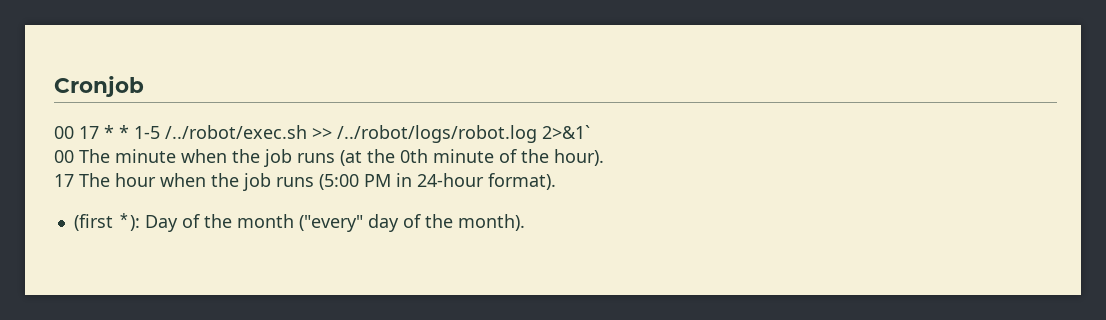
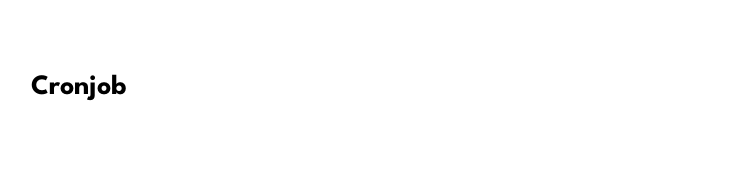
[54,125,590,143] [54,149,604,167] [54,173,556,191] [73,213,525,232] // 00 17 * * 1-5 /../robot/exec.sh >> /../robot/logs/robot.log 2>&1` // 00 The minute when the job runs (at the 0th minute of the hour). // 17 The hour when the job runs (5:00 PM in 24-hour format). // (first *): Day of the month ("every" day of the month). -> (127, 87) none

